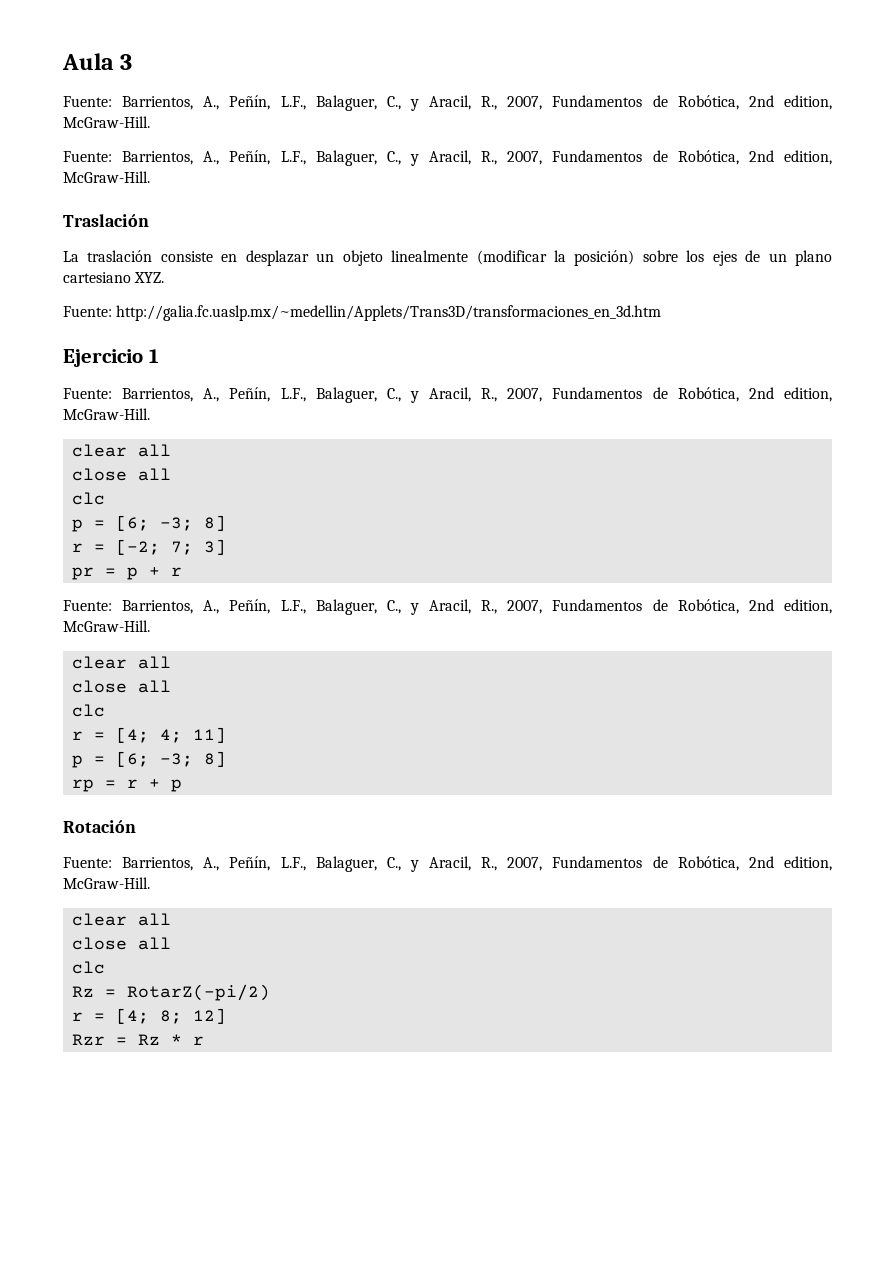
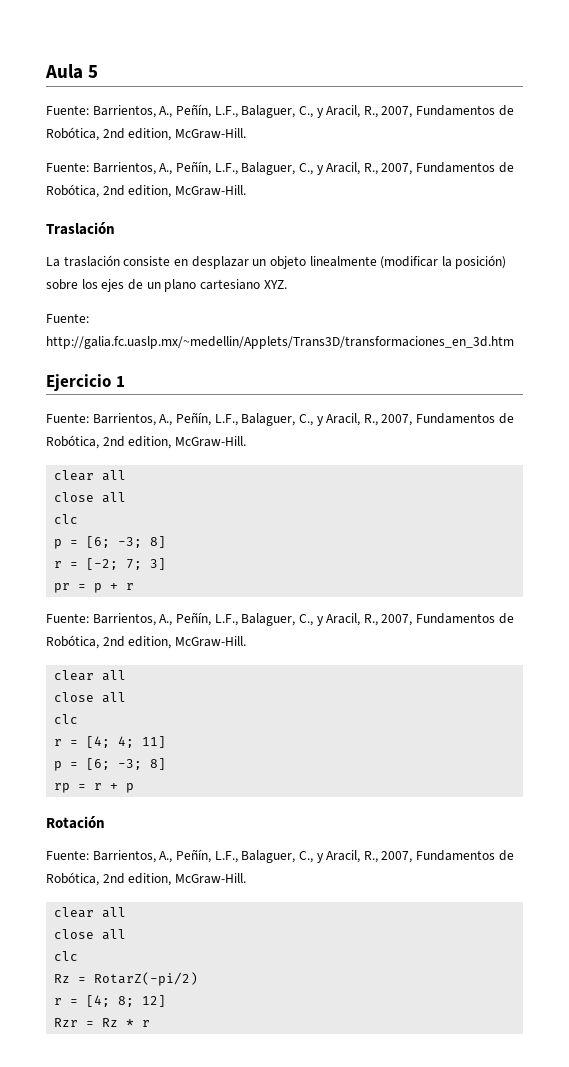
[120,54,133,70] 3 -> [88,65,99,78] 5

